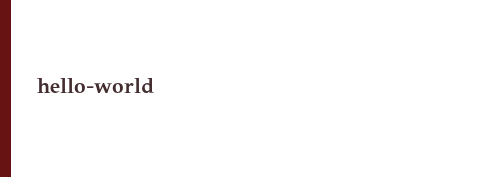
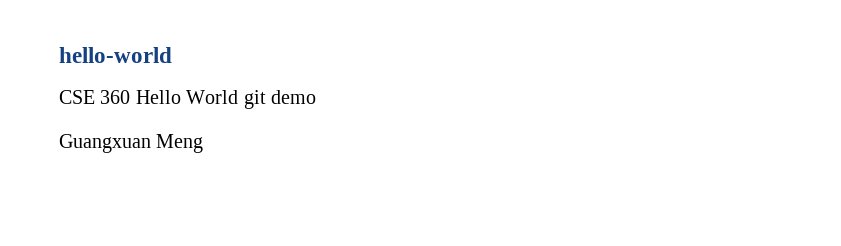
(154, 86) none -> [59,90,316,109] [59,134,204,153] // CSE 360 Hello World git demo // Guangxuan Meng

